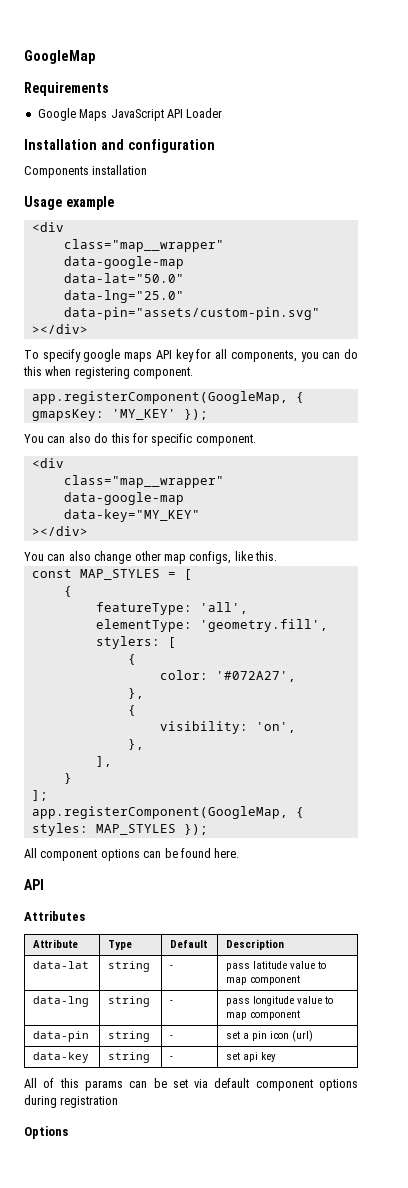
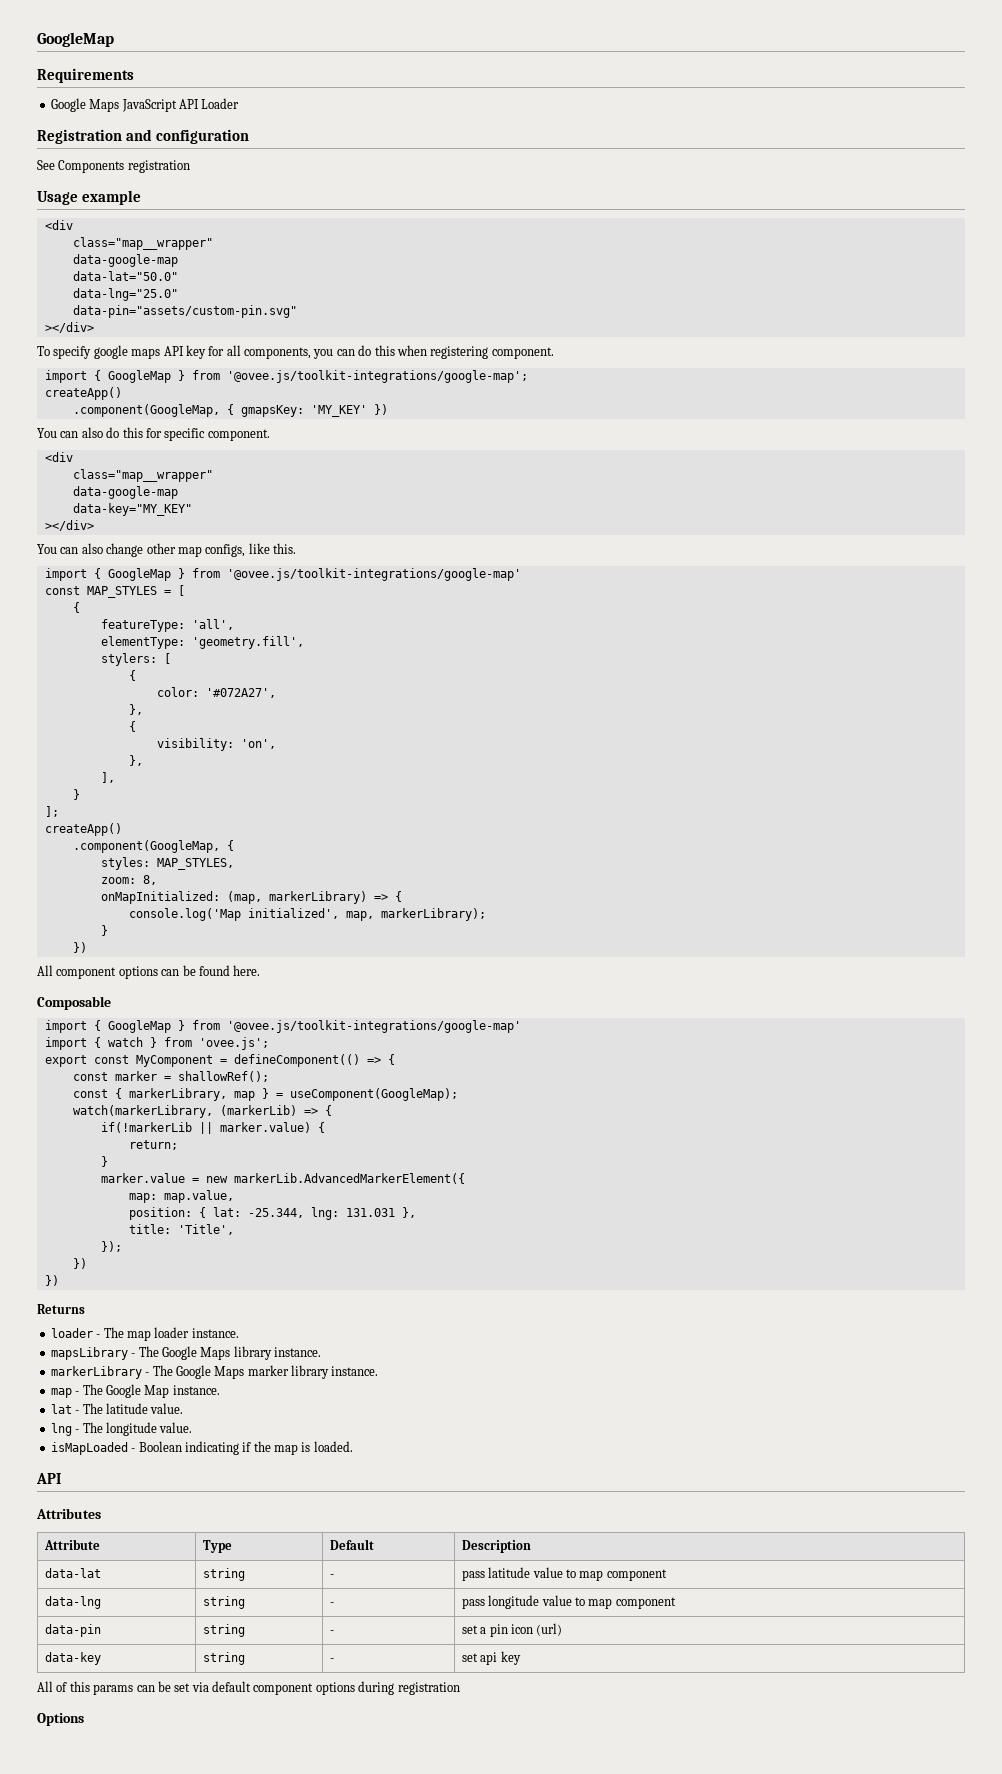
[24,139,97,150] Installation -> [37,129,122,144] Registration
[24,165,148,178] Components installation -> [37,160,190,173] See Components registration
[31,391,288,404] app.registerComponent(GoogleMap, -> [44,370,528,383] [44,387,122,400] [72,404,220,417] import { GoogleMap } from '@ovee.js/toolkit-integrations/google-map'; // createApp() // .component(GoogleMap,
[183,409,208,420] }); -> [373,404,388,415] })
(277, 556) none -> [44,568,521,581] // import { GoogleMap } from '@ovee.js/toolkit-integrations/google-map'
[31,806,304,819] [31,823,208,836] app.registerComponent(GoogleMap, { styles: MAP_STYLES }); -> [44,823,122,836] [72,840,234,853] [100,857,234,870] [100,875,157,885] [100,891,402,904] [128,908,486,921] [100,925,108,936] [72,942,87,953] createApp() // .component(GoogleMap, { // styles: MAP_STYLES, // zoom: 8, // onMapInitialized: (map, markerLibrary) => { // console.log('Map initialized', map, markerLibrary); // } // })
(240, 853) none -> [37,996,111,1010] [44,1020,521,1033] [44,1037,269,1050] [44,1054,395,1067] [72,1071,269,1082] [72,1088,458,1101] [72,1105,332,1118] [100,1122,325,1134] [128,1140,178,1150] [100,1156,108,1167] [100,1173,465,1184] [128,1190,234,1203] [128,1207,416,1220] [128,1224,234,1235] [100,1241,122,1252] [72,1258,87,1269] [44,1275,59,1286] [37,1304,85,1314] [50,1327,239,1341] [50,1346,321,1360] [50,1365,379,1379] [50,1384,220,1398] [50,1403,184,1414] [50,1422,193,1436] [50,1441,353,1455] // Composable // import { GoogleMap } from '@ovee.js/toolkit-integrations/google-map' // import { watch } from 'ovee.js'; // export const MyComponent = defineComponent(() => { // const marker = shallowRef(); // const { markerLibrary, map } = useComponent(GoogleMap); // watch(markerLibrary, (markerLib) => { // if(!markerLib || marker.value) { // return; // } // marker.value = new markerLib.AdvancedMarkerElement({ // map: map.value, // position: { lat: -25.344, lng: 131.031 }, // title: 'Title', // }); // }) // }) // Returns // loader - The map loader instance. // mapsLibrary - The Google Maps library instance. // markerLibrary - The Google Maps marker library instance. // map - The Google Map instance. // lat - The latitude value. // lng - The longitude value. // isMapLoaded - Boolean indicating if the map is loaded.

